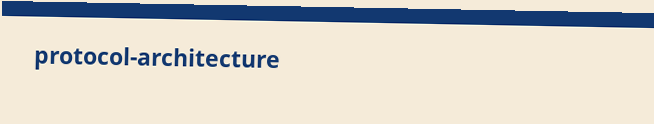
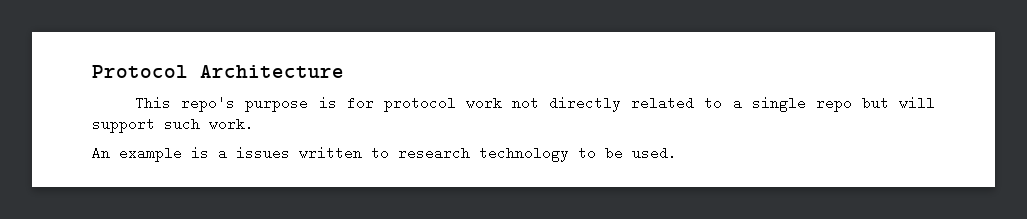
[33,45,281,75] protocol-architecture -> [92,65,344,78] [135,96,936,112] [92,117,254,133] [92,146,677,162] Protocol Architecture // This repo's purpose is for protocol work not directly related to a single repo but will support such work. // An example is a issues written to research technology to be used.

